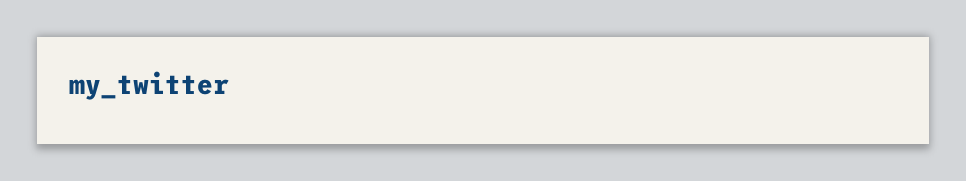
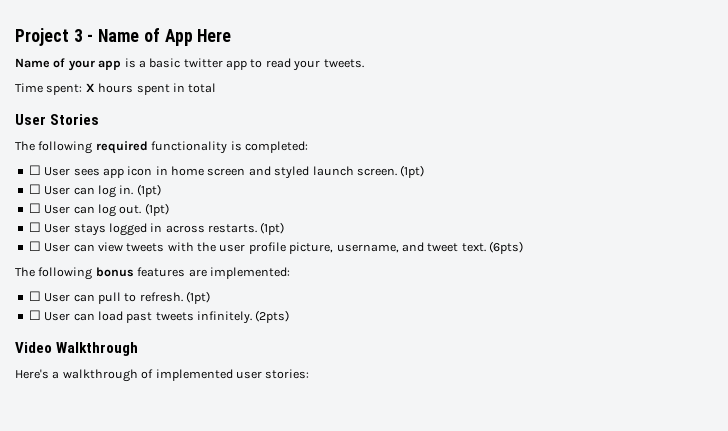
[69,71,229,100] my_twitter -> [15,28,232,46] [15,58,364,71] [15,83,217,95] [15,114,100,125] [15,141,308,154] [28,165,425,179] [28,184,161,198] [28,203,169,217] [28,222,285,236] [28,241,523,254] [15,267,290,280] [28,291,210,304] [28,310,290,324] [15,342,139,356] [15,369,310,382] Project 3 - Name of App Here // Name of your app is a basic twitter app to read your tweets. // Time spent: X hours spent in total // User Stories // The following required functionality is completed: // ☐ User sees app icon in home screen and styled launch screen. (1pt) // ☐ User can log in. (1pt) // ☐ User can log out. (1pt) // ☐ User stays logged in across restarts. (1pt) // ☐ User can view tweets with the user profile picture, username, and tweet text. (6pts) // The following bonus features are implemented: // ☐ User can pull to refresh. (1pt) // ☐ User can load past tweets infinitely. (2pts) // Video Walkthrough // Here's a walkthrough of implemented user stories:

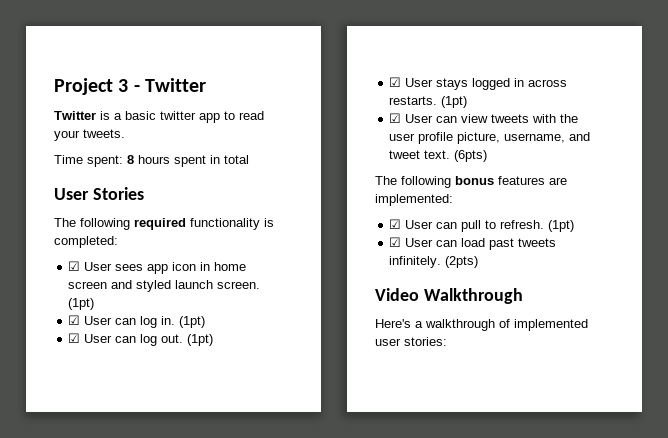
[98,28,232,46] [15,58,122,71] Name of App Here // Name of your app -> [144,78,206,92] [54,111,96,120] Twitter // Twitter
[85,83,95,92] X -> [127,155,134,164] 8
[28,165,41,175] ☐ -> [68,261,81,271] ☑
[28,184,41,194] ☐ -> [68,315,81,325] ☑
[28,203,41,213] ☐ -> [68,333,81,343] ☑
[28,222,41,232] ☐ -> [389,77,402,87] ☑
[28,241,41,251] ☐ -> [389,113,402,123] ☑
[28,291,41,301] ☐ -> [389,219,402,229] ☑
[28,310,41,320] ☐ -> [389,237,402,247] ☑

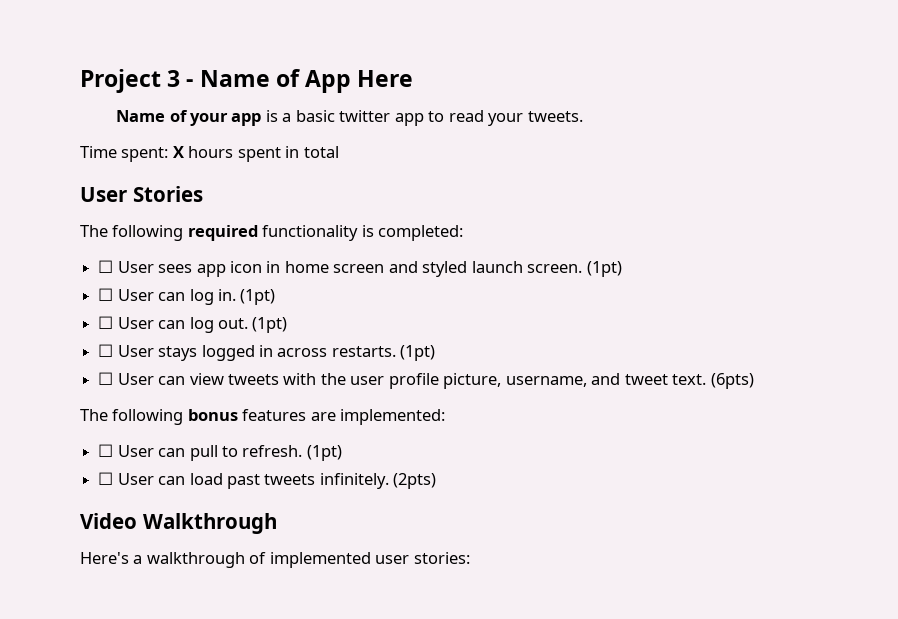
[144,78,206,92] [54,111,96,120] Twitter // Twitter -> [199,69,414,93] [116,110,262,126] Name of App Here // Name of your app
[127,155,134,164] 8 -> [172,146,184,158] X
[68,261,81,271] ☑ -> [98,260,114,273] ☐
[68,315,81,325] ☑ -> [98,288,114,301] ☐
[68,333,81,343] ☑ -> [98,316,114,329] ☐
[389,77,402,87] ☑ -> [98,344,114,357] ☐
[389,113,402,123] ☑ -> [98,372,114,385] ☐
[389,219,402,229] ☑ -> [98,444,114,457] ☐
[389,237,402,247] ☑ -> [98,472,114,485] ☐

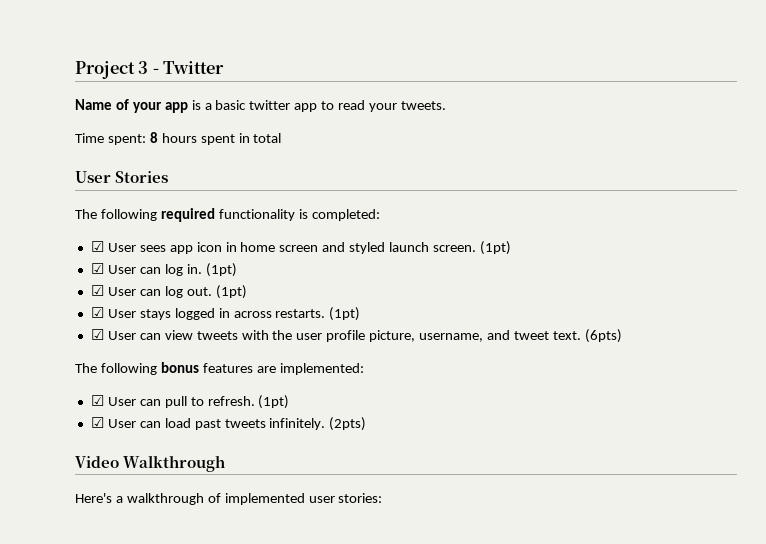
[199,69,414,93] Name of App Here -> [163,61,225,74] Twitter
[172,146,184,158] X -> [149,132,158,143] 8
[98,260,114,273] ☐ -> [90,241,104,252] ☑
[98,288,114,301] ☐ -> [90,263,104,274] ☑
[98,316,114,329] ☐ -> [90,285,104,296] ☑
[98,344,114,357] ☐ -> [90,307,104,318] ☑
[98,372,114,385] ☐ -> [90,329,104,340] ☑
[98,444,114,457] ☐ -> [90,395,104,406] ☑
[98,472,114,485] ☐ -> [90,417,104,428] ☑

